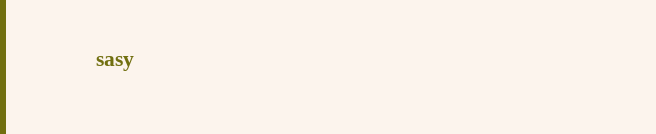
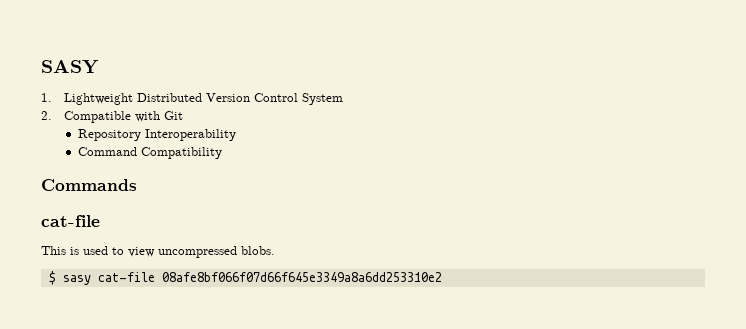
[96,56,134,71] sasy -> [41,60,99,74] [41,93,343,105] [41,111,183,123] [77,129,236,141] [77,147,222,159] [41,179,137,191] [41,215,100,227] [41,246,275,258] [48,271,442,285] SASY // 1. Lightweight Distributed Version Control System // 2. Compatible with Git // Repository Interoperability // Command Compatibility // Commands // cat-file // This is used to view uncompressed blobs. // $ sasy cat-file 08afe8bf066f07d66f645e3349a8a6dd253310e2

